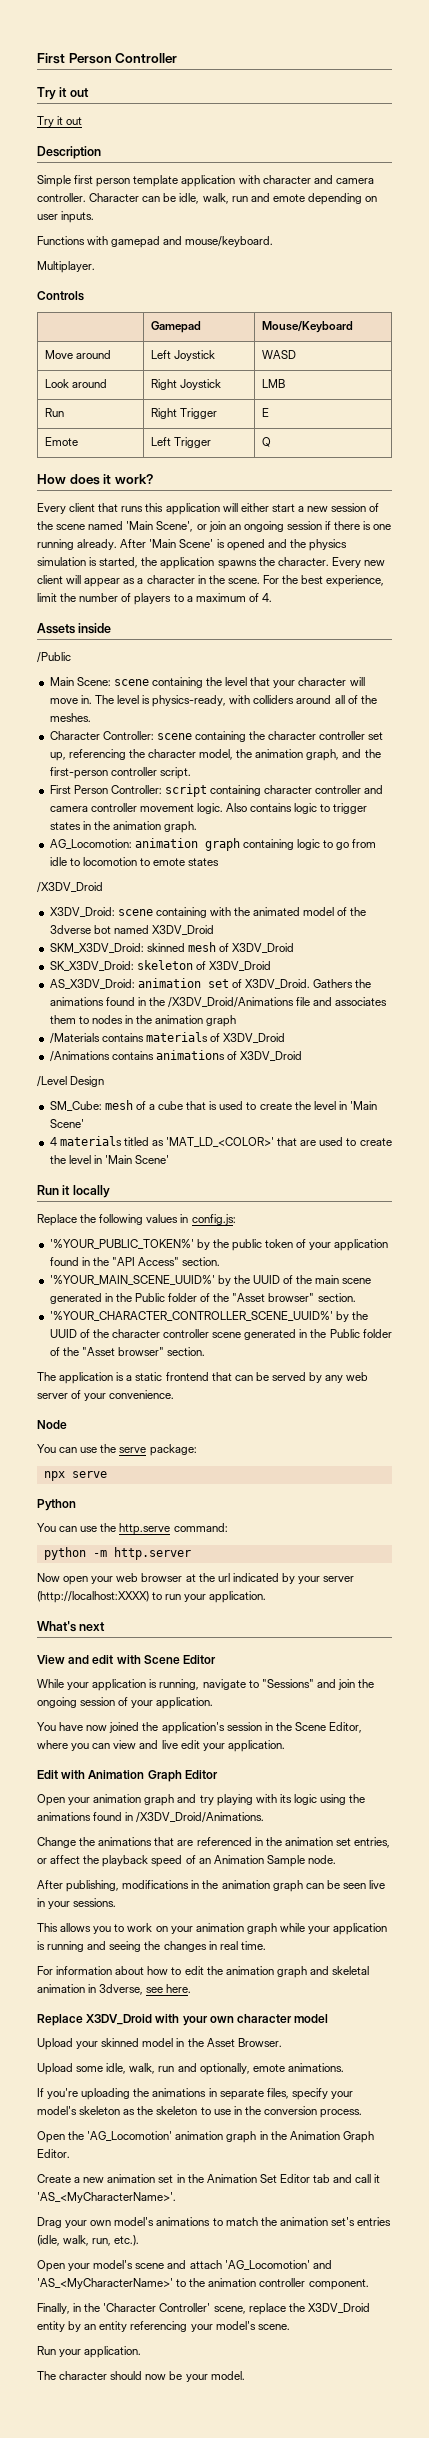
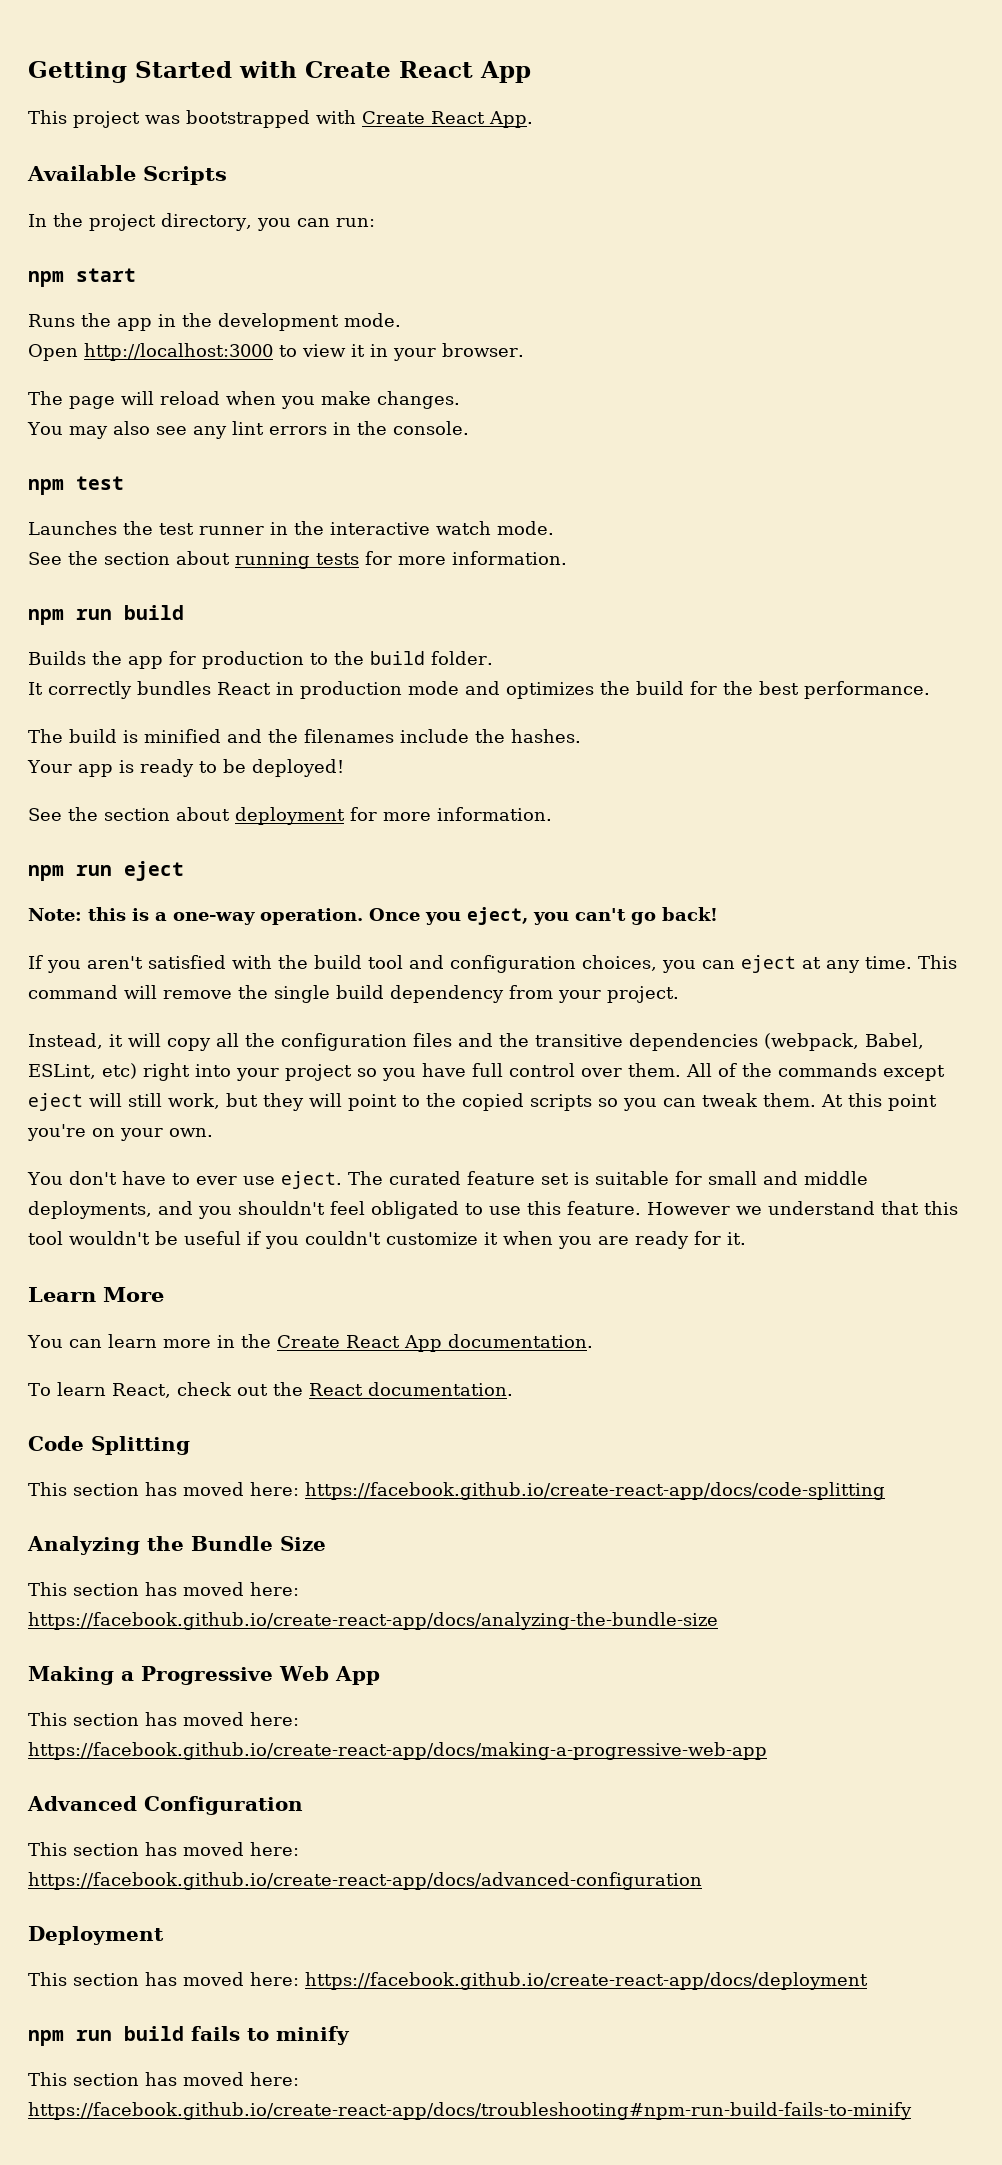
[37,53,178,64] [37,87,89,100] [37,116,83,127] [37,146,101,159] [37,175,374,187] [37,193,378,205] [37,211,95,223] [37,236,274,248] [37,261,95,273] [37,291,84,301] [150,321,201,333] [261,321,353,333] [44,350,112,359] [150,350,216,361] [261,350,296,359] [44,379,108,388] [150,379,222,390] [261,379,285,388] [44,408,64,417] [150,408,218,419] [261,408,269,417] [44,437,78,446] [150,437,212,448] [261,437,271,447] [37,474,153,485] [37,503,380,515] [37,521,392,532] [37,539,347,551] [37,557,385,569] [37,575,385,587] [37,593,272,605] [37,623,112,634] [37,652,71,663] [49,677,365,688] [49,695,377,707] [49,713,91,722] [49,731,384,742] [49,749,381,761] [49,767,191,779] [49,784,384,797] [49,803,368,814] [49,821,198,833] [49,838,377,851] [49,857,220,866] [37,882,103,893] [49,907,367,918] [49,925,214,935] [49,942,295,953] [49,960,271,971] [49,978,372,989] [49,997,388,1008] [49,1015,237,1027] [49,1032,286,1044] [49,1050,303,1062] [37,1076,105,1087] [49,1100,378,1111] [49,1119,84,1128] [49,1136,392,1147] [49,1155,170,1164] [37,1185,110,1198] [37,1214,236,1226] [49,1239,389,1251] [49,1257,221,1266] [49,1275,372,1286] [49,1293,356,1304] [49,1311,368,1322] [49,1329,392,1340] [49,1347,206,1356] [37,1372,369,1384] [37,1390,175,1401] [37,1420,67,1429] [37,1444,197,1456] [43,1471,107,1481] [37,1499,76,1511] [37,1523,228,1535] [43,1547,191,1560] [37,1573,355,1585] [37,1591,267,1603] [37,1621,106,1632] [37,1655,217,1664] [37,1679,375,1691] [37,1697,214,1709] [37,1722,363,1734] [37,1740,285,1752] [37,1770,218,1782] [37,1794,366,1806] [37,1812,265,1823] [37,1837,391,1848] [37,1855,336,1867] [37,1880,386,1892] [37,1898,117,1909] [37,1923,388,1935] [37,1941,266,1952] [37,1966,370,1978] [37,1984,192,1995] [37,2014,329,2026] [37,2038,282,2050] [37,2063,344,2075] [37,2088,353,2100] [37,2106,363,2118] [37,2131,374,2143] [37,2149,70,2158] [37,2174,381,2183] [37,2192,176,2203] [37,2217,392,2228] [37,2235,140,2246] [37,2260,332,2272] [37,2278,369,2290] [37,2303,370,2315] [37,2321,290,2332] [37,2346,142,2358] [37,2371,245,2382] First Person Controller // Try it out // Try it out // Description // Simple first person template application with character and camera controller. Character can be idle, walk, run and emote depending on user inputs. // Functions with gamepad and mouse/keyboard. // Multiplayer. // Controls // | Gamepad | Mouse/Keyboard // Move around | Left Joystick | WASD // Look around | Right Joystick | LMB // Run | Right Trigger | E // Emote | Left Trigger | Q // How does it work? // Every client that runs this application will either start a new session of the scene named 'Main Scene', or join an ongoing session if there is one running already. After 'Main Scene' is opened and the physics simulation is started, the application spawns the character. Every new client will appear as a character in the scene. For the best experience, limit the number of players to a maximum of 4. // Assets inside // /Public // Main Scene: scene containing the level that your character will move in. The level is physics-ready, with colliders around all of the meshes. // Character Controller: scene containing the character controller set up, referencing the character model, the animation graph, and the first-person controller script. // First Person Controller: script containing character controller and camera controller movement logic. Also contains logic to trigger states in the animation graph. // AG_Locomotion: animation graph containing logic to go from idle to locomotion to emote states // /X3DV_Droid // X3DV_Droid: scene containing with the animated model of the 3dverse bot named X3DV_Droid // SKM_X3DV_Droid: skinned mesh of X3DV_Droid // SK_X3DV_Droid: skeleton of X3DV_Droid // AS_X3DV_Droid: animation set of X3DV_Droid. Gathers the animations found in the /X3DV_Droid/Animations file and associates them to nodes in the animation graph // /Materials contains materials of X3DV_Droid // /Animations contains animations of X3DV_Droid // /Level Design // SM_Cube: mesh of a cube that is used to create the level in 'Main Scene' // 4 materials titled as 'MAT_LD_<COLOR>' that are used to create the level in 'Main Scene' // Run it locally // Replace the following values in config.js: // '%YOUR_PUBLIC_TOKEN%' by the public token of your application found in the "API Access" section. // '%YOUR_MAIN_SCENE_UUID%' by the UUID of the main scene generated in the Public folder of the "Asset browser" section. // '%YOUR_CHARACTER_CONTROLLER_SCENE_UUID%' by the UUID of the character controller scene generated in the Public folder of the "Asset browser" section. // The application is a static frontend that can be served by any web server of your convenience. // Node // You can use the serve package: // npx serve // Python // You can use the http.serve command: // python -m http.server // Now open your web browser at the url indicated by your server (http://localhost:XXXX) to run your application. // What's next // View and edit with Scene Editor // While your application is running, navigate to "Sessions" and join the ongoing session of your application. // You have now joined the application's session in the Scene Editor, where you can view and live edit your application. // Edit with Animation Graph Editor // Open your animation graph and try playing with its logic using the animations found in /X3DV_Droid/Animations. // Change the animations that are referenced in the animation set entries, or affect the playback speed of an Animation Sample node. // After publishing, modifications in the animation graph can be seen live in your sessions. // This allows you to work on your animation graph while your application is running and seeing the changes in real time. // For information about how to edit the animation graph and skeletal animation in 3dverse, see here. // Replace X3DV_Droid with your own character model // Upload your skinned model in the Asset Browser. // Upload some idle, walk, run and optionally, emote animations. // If you're uploading the animations in separate files, specify your model's skeleton as the skeleton to use in the conversion process. // Open the 'AG_Locomotion' animation graph in the Animation Graph Editor. // Create a new animation set in the Animation Set Editor tab and call it 'AS_<MyCharacterName>'. // Drag your own model's animations to match the animation set's entries (idle, walk, run, etc.). // Open your model's scene and attach 'AG_Locomotion' and 'AS_<MyCharacterName>' to the animation controller component. // Finally, in the 'Character Controller' scene, replace the X3DV_Droid entity by an entity referencing your model's scene. // Run your application. // The character should now be your model. -> [28,61,531,83] [28,110,533,128] [27,165,227,185] [28,213,375,231] [28,268,136,287] [28,313,401,331] [28,343,524,361] [28,391,460,409] [27,421,469,439] [28,476,124,495] [28,521,554,535] [28,551,567,569] [28,605,184,625] [28,651,493,669] [28,681,930,699] [28,729,581,743] [27,759,344,777] [28,807,552,825] [28,861,184,881] [28,907,718,925] [28,955,957,973] [28,985,679,1003] [28,1033,924,1051] [28,1063,945,1081] [28,1093,937,1111] [27,1124,213,1141] [27,1171,868,1189] [28,1201,958,1219] [28,1231,746,1249] [28,1287,164,1302] [27,1334,593,1352] [28,1382,513,1398] [28,1436,190,1455] [28,1482,885,1500] [27,1536,326,1555] [28,1582,299,1596] [28,1612,718,1630] [28,1666,380,1685] [28,1712,299,1726] [28,1742,767,1760] [27,1796,303,1815] [28,1842,299,1856] [28,1872,702,1890] [28,1926,164,1945] [28,1972,868,1990] [28,2026,350,2046] [28,2072,299,2086] [28,2102,912,2120] Getting Started with Create React App // This project was bootstrapped with Create React App. // Available Scripts // In the project directory, you can run: // npm start // Runs the app in the development mode. // Open http://localhost:3000 to view it in your browser. // The page will reload when you make changes. // You may also see any lint errors in the console. // npm test // Launches the test runner in the interactive watch mode. // See the section about running tests for more information. // npm run build // Builds the app for production to the build folder. // It correctly bundles React in production mode and optimizes the build for the best performance. // The build is minified and the filenames include the hashes. // Your app is ready to be deployed! // See the section about deployment for more information. // npm run eject // Note: this is a one-way operation. Once you eject, you can't go back! // If you aren't satisfied with the build tool and configuration choices, you can eject at any time. This command will remove the single build dependency from your project. // Instead, it will copy all the configuration files and the transitive dependencies (webpack, Babel, ESLint, etc) right into your project so you have full control over them. All of the commands except eject will still work, but they will point to the copied scripts so you can tweak them. At this point you're on your own. // You don't have to ever use eject. The curated feature set is suitable for small and middle deployments, and you shouldn't feel obligated to use this feature. However we understand that this tool wouldn't be useful if you couldn't customize it when you are ready for it. // Learn More // You can learn more in the Create React App documentation. // To learn React, check out the React documentation. // Code Splitting // This section has moved here: https://facebook.github.io/create-react-app/docs/code-splitting // Analyzing the Bundle Size // This section has moved here: https://facebook.github.io/create-react-app/docs/analyzing-the-bundle-size // Making a Progressive Web App // This section has moved here: https://facebook.github.io/create-react-app/docs/making-a-progressive-web-app // Advanced Configuration // This section has moved here: https://facebook.github.io/create-react-app/docs/advanced-configuration // Deployment // This section has moved here: https://facebook.github.io/create-react-app/docs/deployment // npm run build fails to minify // This section has moved here: https://facebook.github.io/create-react-app/docs/troubleshooting#npm-run-build-fails-to-minify

